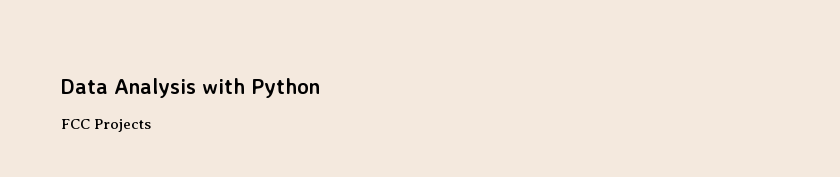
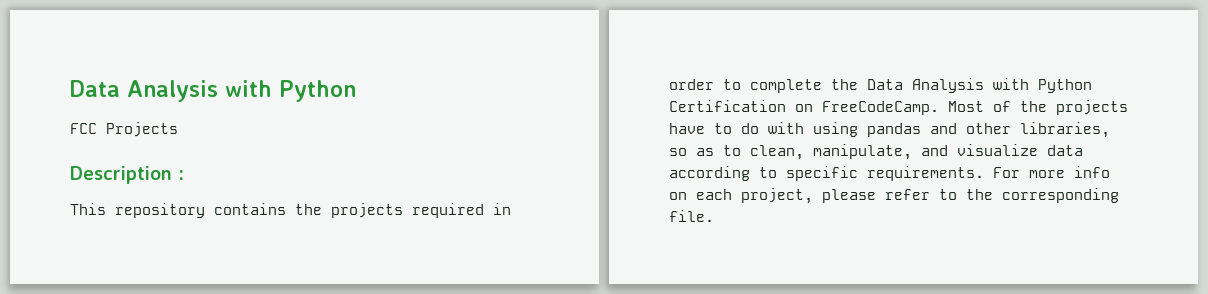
(152, 125) none -> [70,166,184,184] [70,203,511,218] [669,78,1092,93] [669,100,1128,115] [669,122,1110,138] [669,144,1083,160] [669,166,1110,181] [669,188,1119,204] [669,210,714,222] // Description : // This repository contains the projects required in order to complete the Data Analysis with Python Certification on FreeCodeCamp. Most of the projects have to do with using pandas and other libraries, so as to clean, manipulate, and visualize data according to specific requirements. For more info on each project, please refer to the corresponding file.

